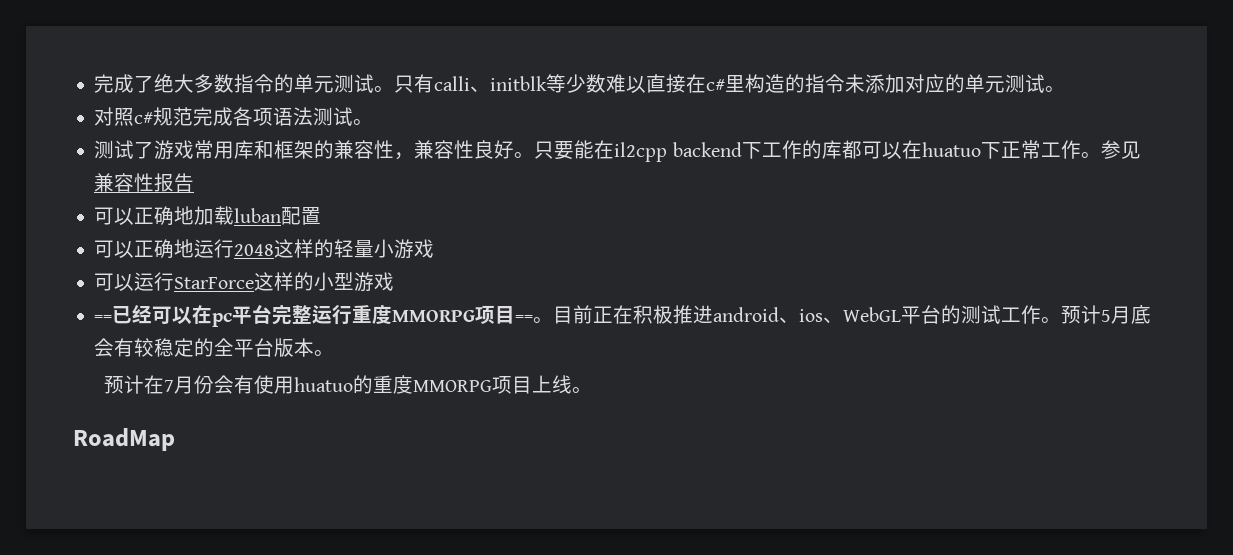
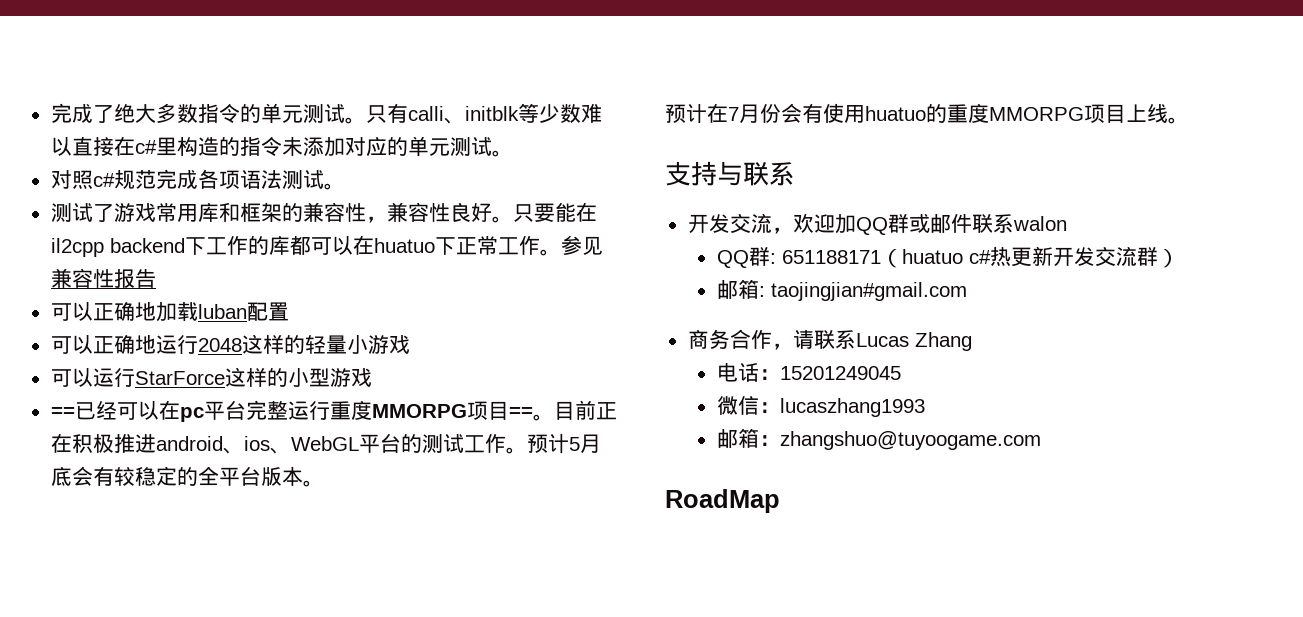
(592, 390) none -> [665,161,795,186] [687,213,1067,235] [716,246,1179,268] [716,279,967,301] [687,329,972,351] [716,363,901,382] [716,396,925,417] [716,428,1041,450] // 支持与联系 // 开发交流，欢迎加QQ群或邮件联系walon // QQ群: 651188171（huatuo c#热更新开发交流群） // 邮箱: taojingjian#gmail.com // 商务合作，请联系Lucas Zhang // 电话：15201249045 // 微信：lucaszhang1993 // 邮箱：zhangshuo@tuyoogame.com

